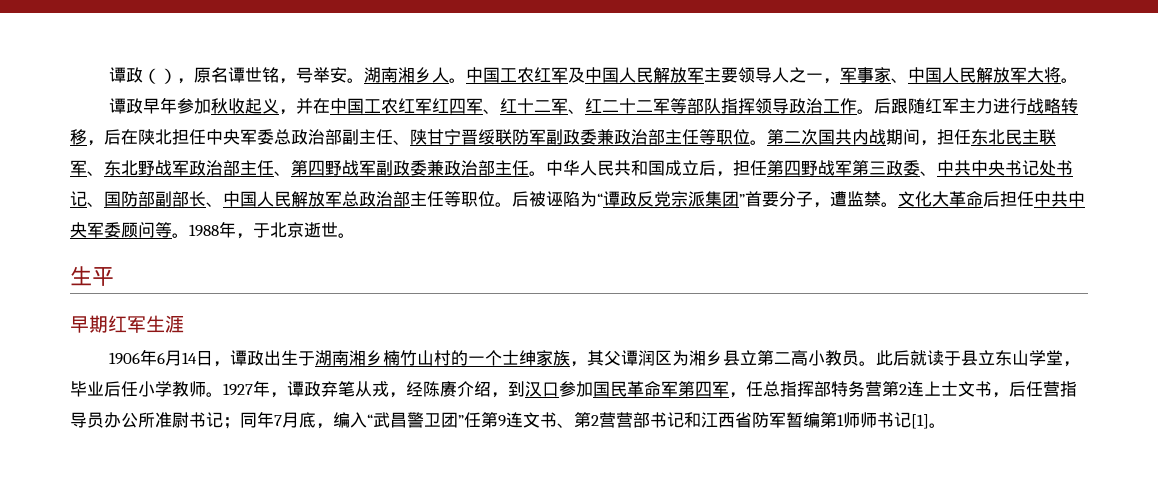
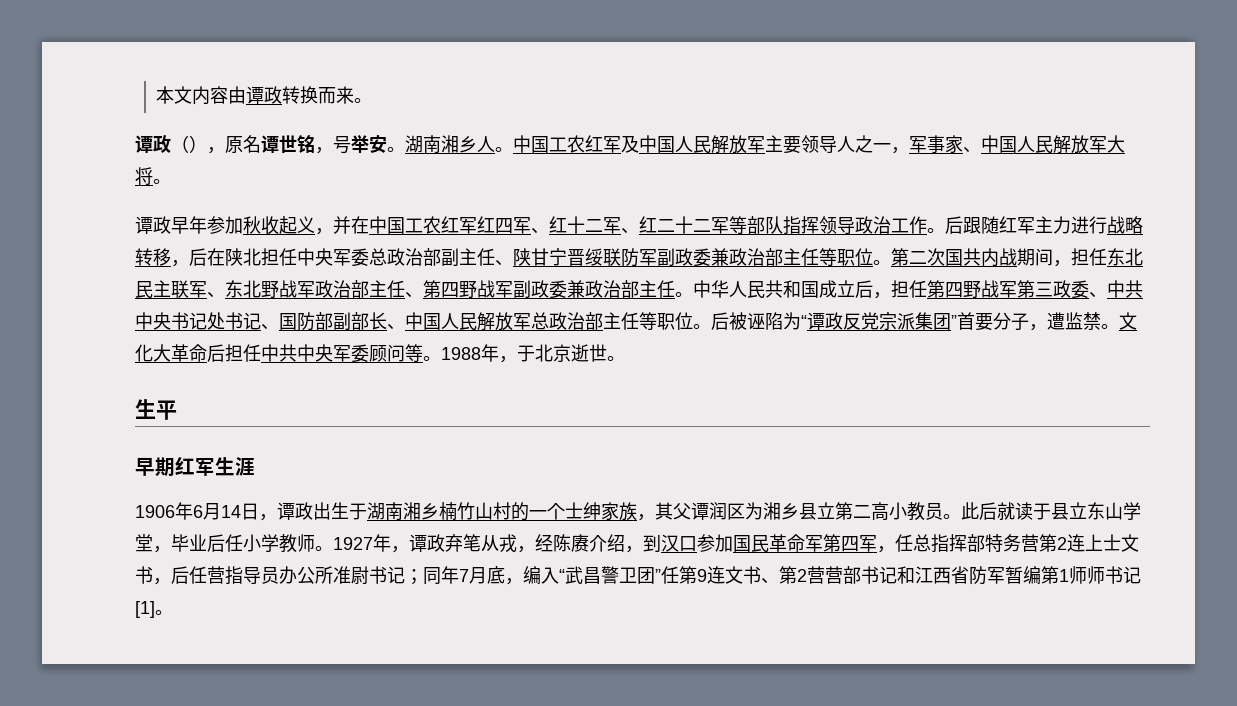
(108, 75) none -> [156,86,373,105] 本文内容由谭政转换而来。 //

